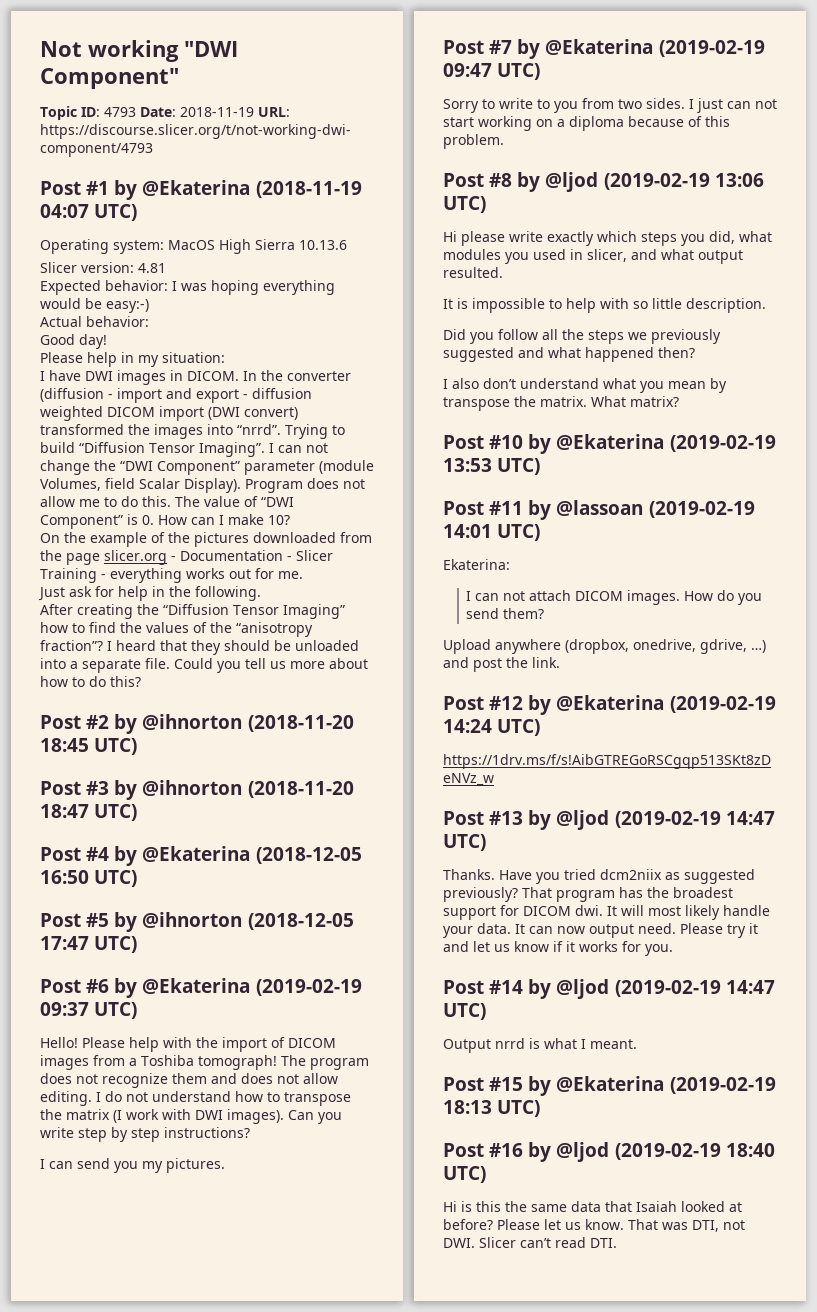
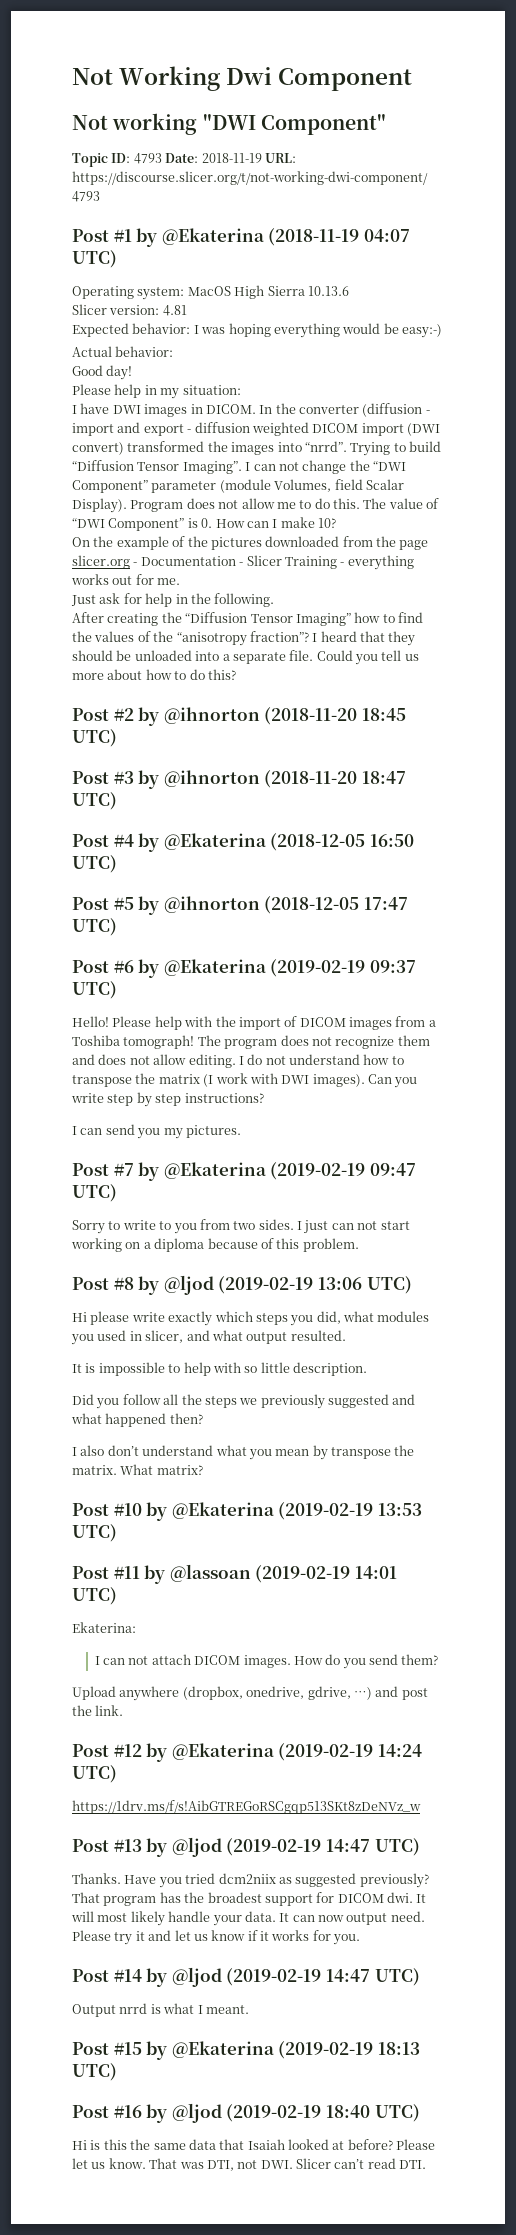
[40,41,82,57] Not -> [72,66,413,91] [72,115,108,130] Not Working Dwi Component // Not

